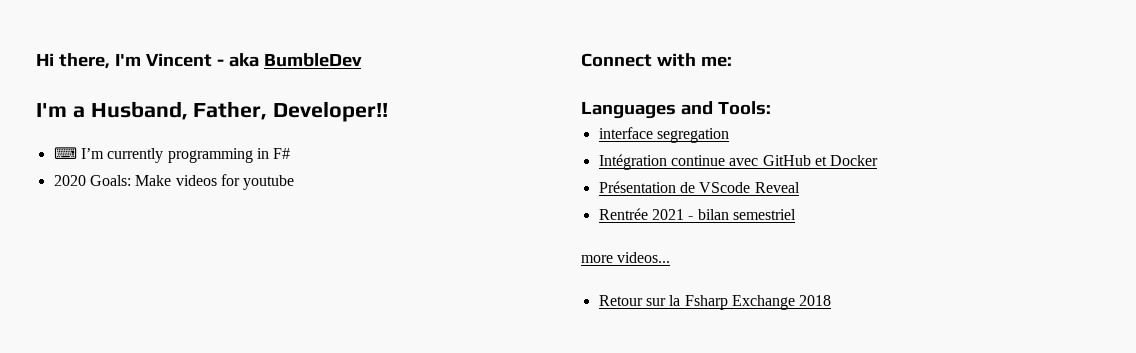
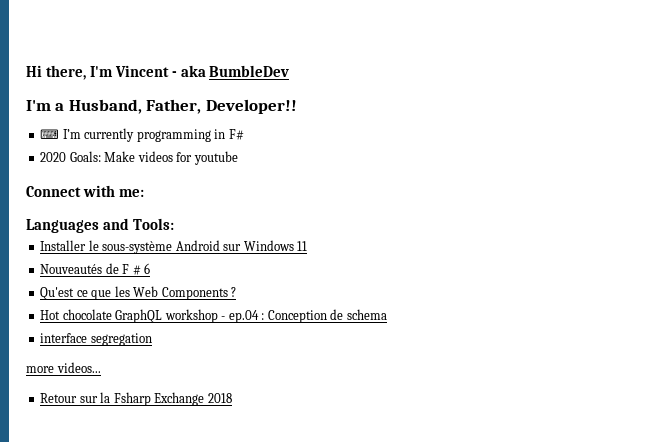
[598,127,729,143] [598,154,879,170] [598,181,800,193] [598,208,796,220] interface segregation // Intégration continue avec GitHub et Docker // Présentation de VScode Reveal // Rentrée 2021 - bilan semestriel -> [40,240,308,254] [40,263,151,275] [40,286,237,300] [40,309,387,323] [40,333,152,346] Installer le sous-système Android sur Windows 11 // Nouveautés de F # 6 // Qu'est ce que les Web Components ? // Hot chocolate GraphQL workshop - ep.04 : Conception de schema // interface segregation

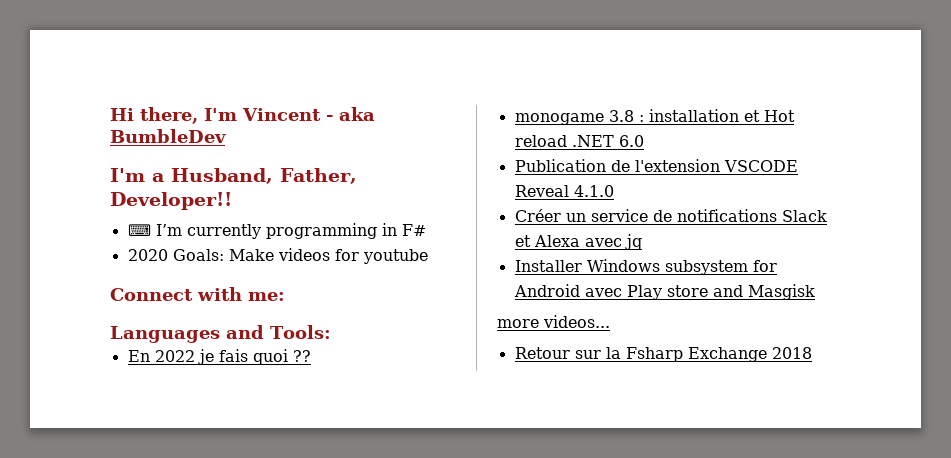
[40,240,308,254] [40,263,151,275] [40,286,237,300] [40,309,387,323] [40,333,152,346] Installer le sous-système Android sur Windows 11 // Nouveautés de F # 6 // Qu'est ce que les Web Components ? // Hot chocolate GraphQL workshop - ep.04 : Conception de schema // interface segregation -> [127,349,311,365] [514,109,795,125] [514,135,644,147] [514,159,798,172] [514,185,614,197] [514,209,827,222] [514,234,642,250] [514,259,777,275] [513,284,815,300] En 2022 je fais quoi ?? // monogame 3.8 : installation et Hot reload .NET 6.0 // Publication de l'extension VSCODE Reveal 4.1.0 // Créer un service de notifications Slack et Alexa avec jq // Installer Windows subsystem for Android avec Play store and Masgisk

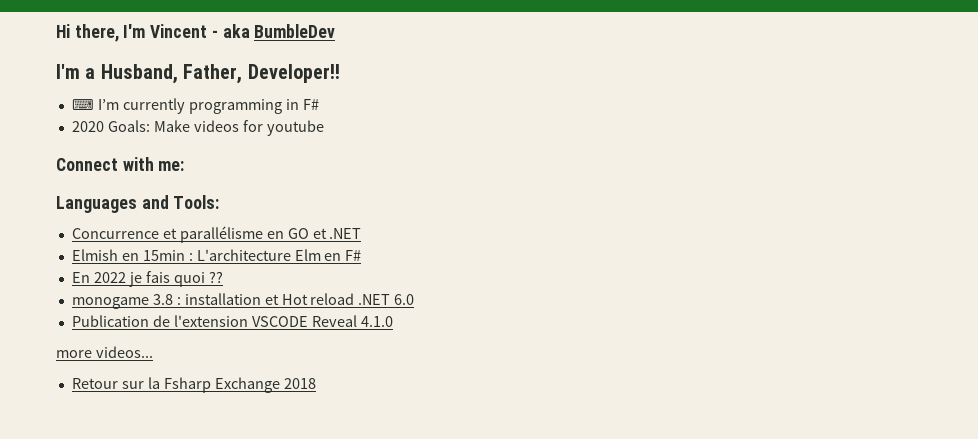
(331, 332) none -> [71,226,362,243] [71,249,362,261] // Concurrence et parallélisme en GO et .NET // Elmish en 15min : L'architecture Elm en F#
[514,209,827,222] [514,234,642,250] [514,259,777,275] [513,284,815,300] // Créer un service de notifications Slack et Alexa avec jq // Installer Windows subsystem for Android avec Play store and Masgisk -> (393, 321) none

